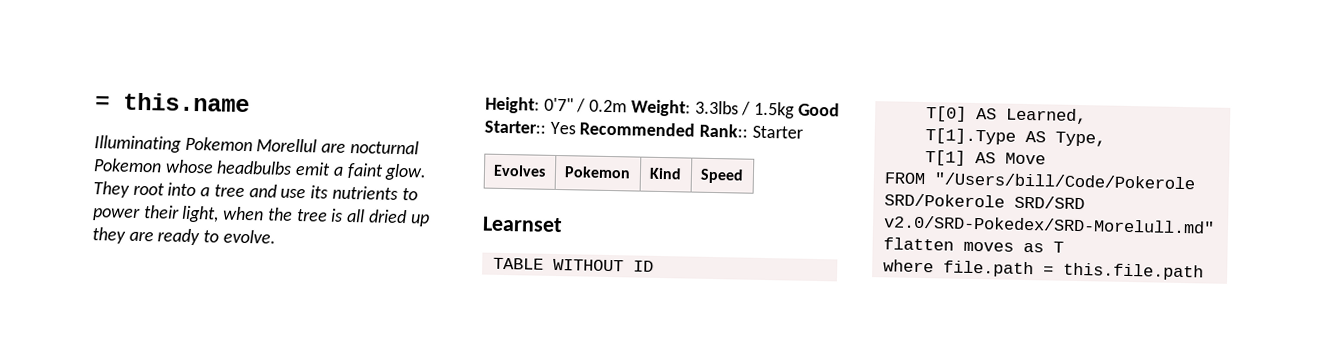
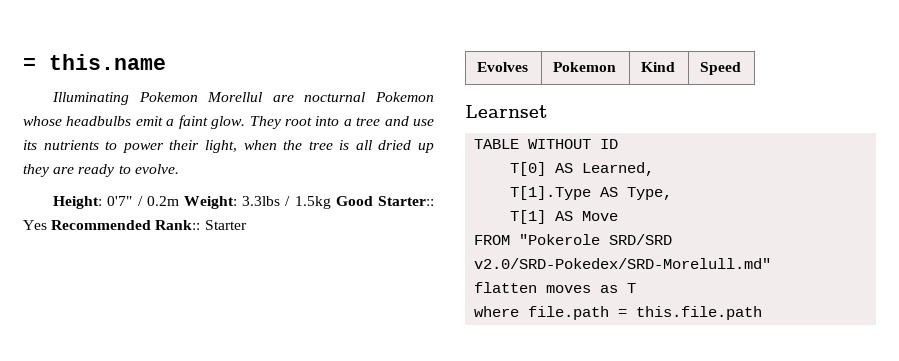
[933,172,1195,190] [883,193,1005,208] "/Users/bill/Code/Pokerole SRD/Pokerole -> [519,234,601,245] "Pokerole

